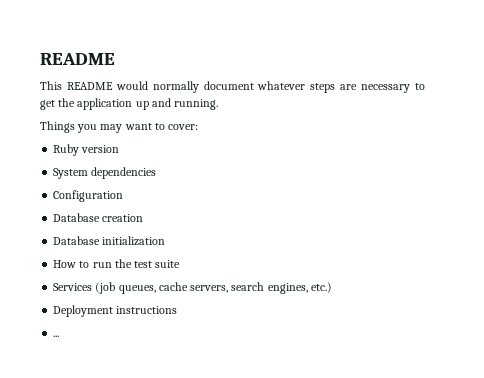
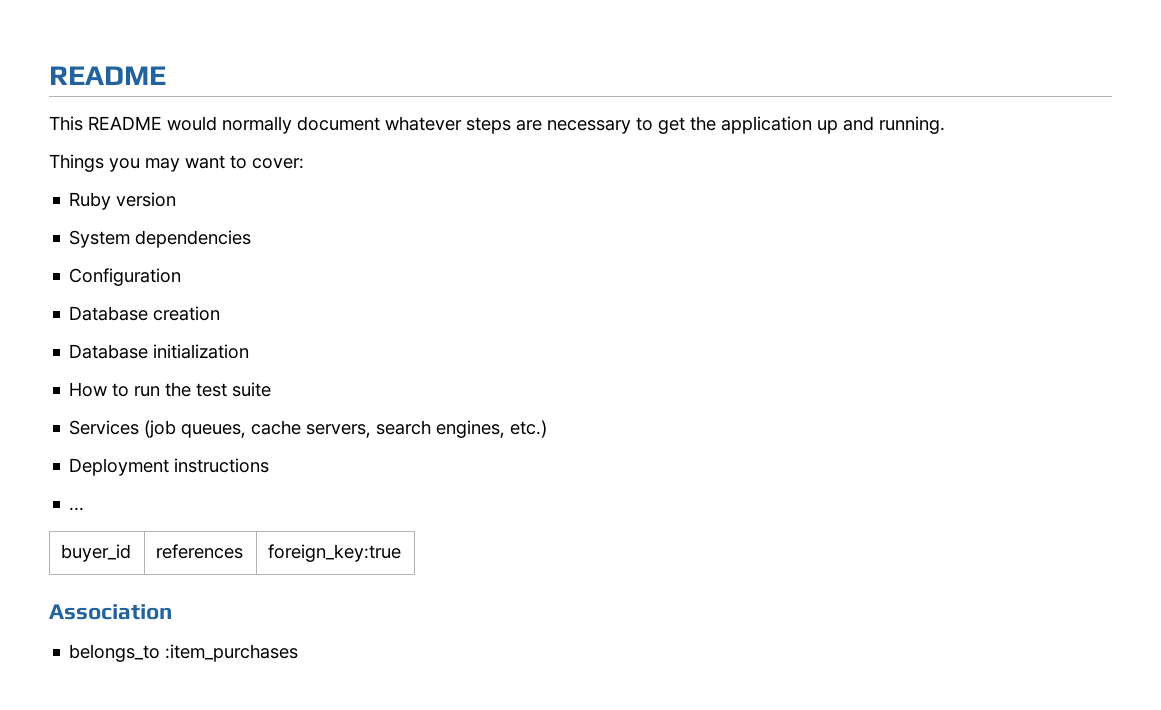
(60, 336) none -> [61,544,132,562] [156,544,244,559] [268,544,402,562] [49,604,172,620] [69,644,299,662] // buyer_id | references | foreign_key:true // Association // belongs_to :item_purchases

